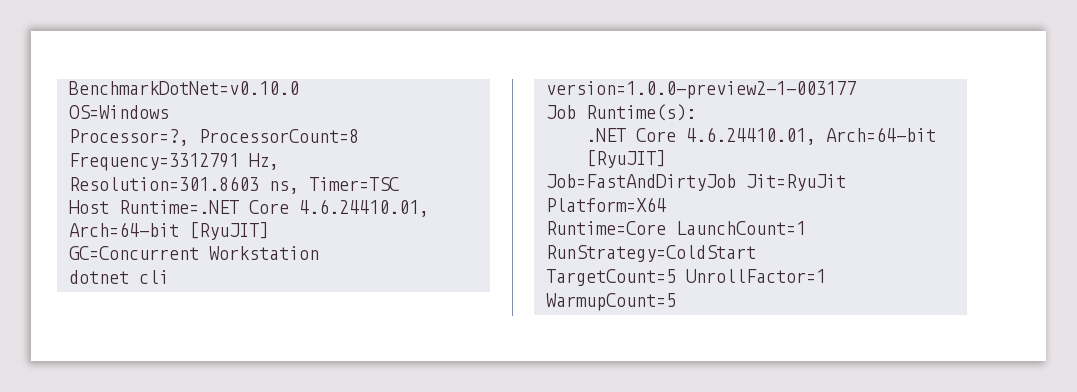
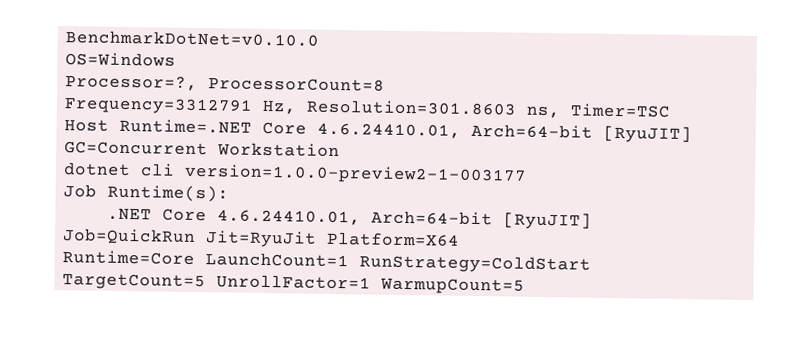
[546,174,737,191] Job=FastAndDirtyJob -> [62,228,197,246] Job=QuickRun

